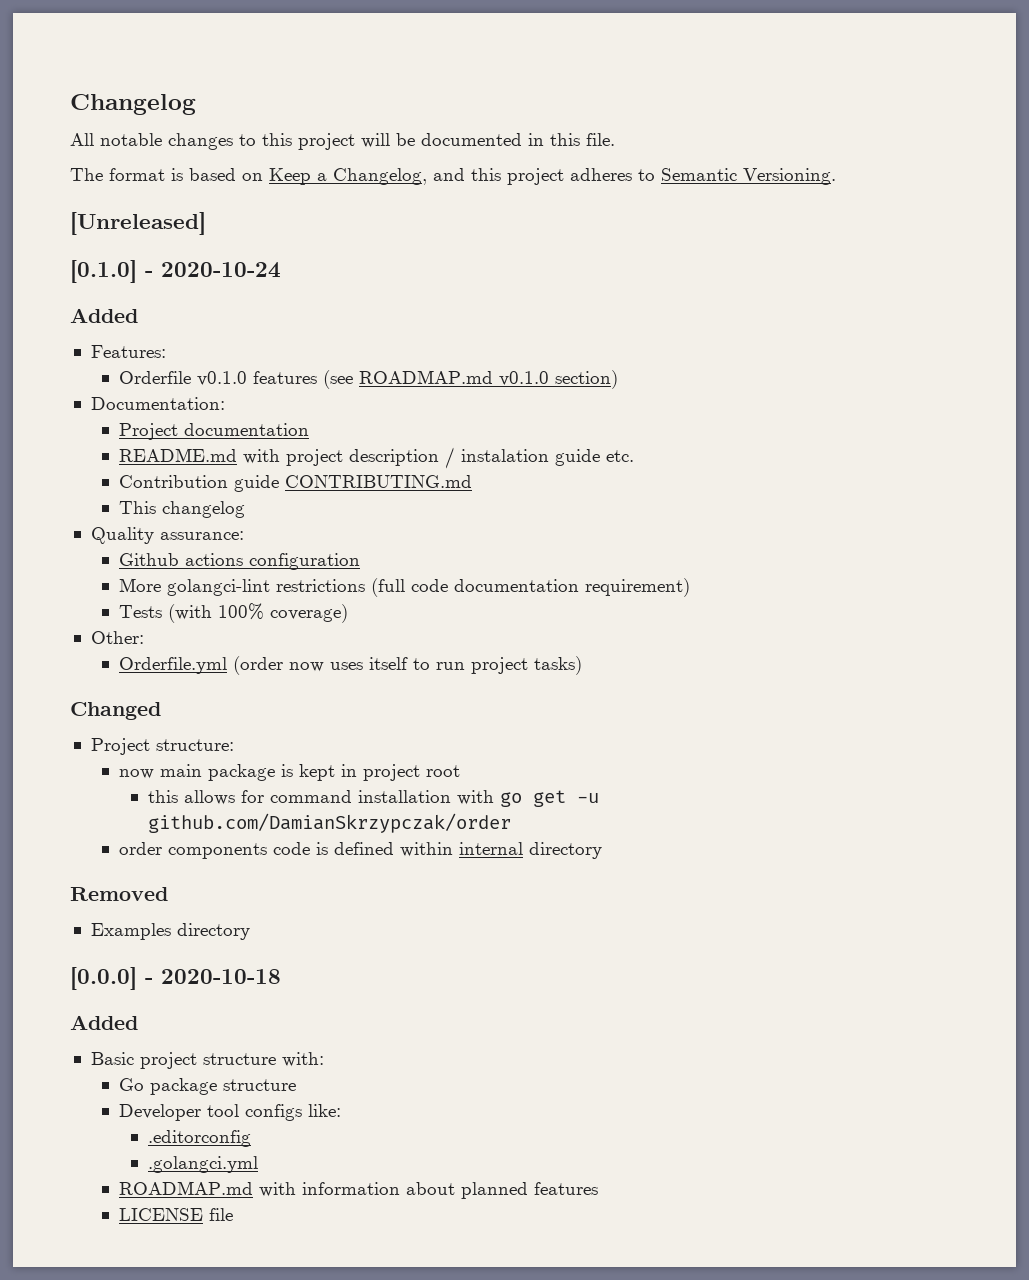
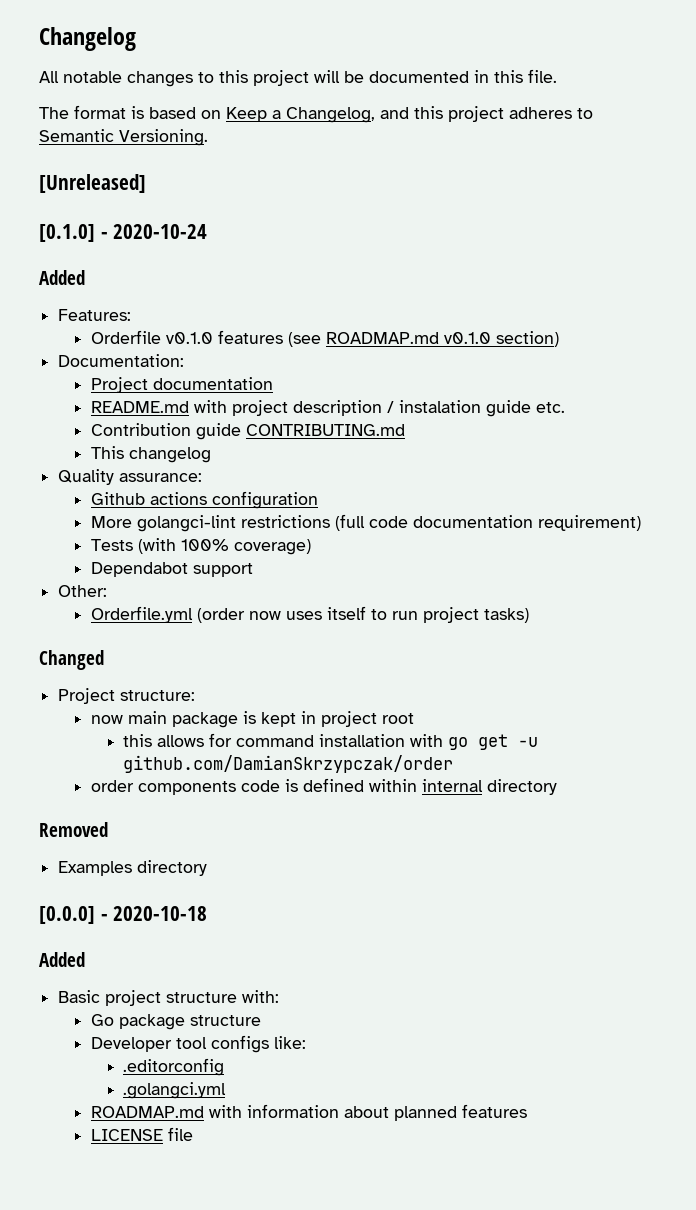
(349, 613) none -> [90,562,253,577] // Dependabot support

